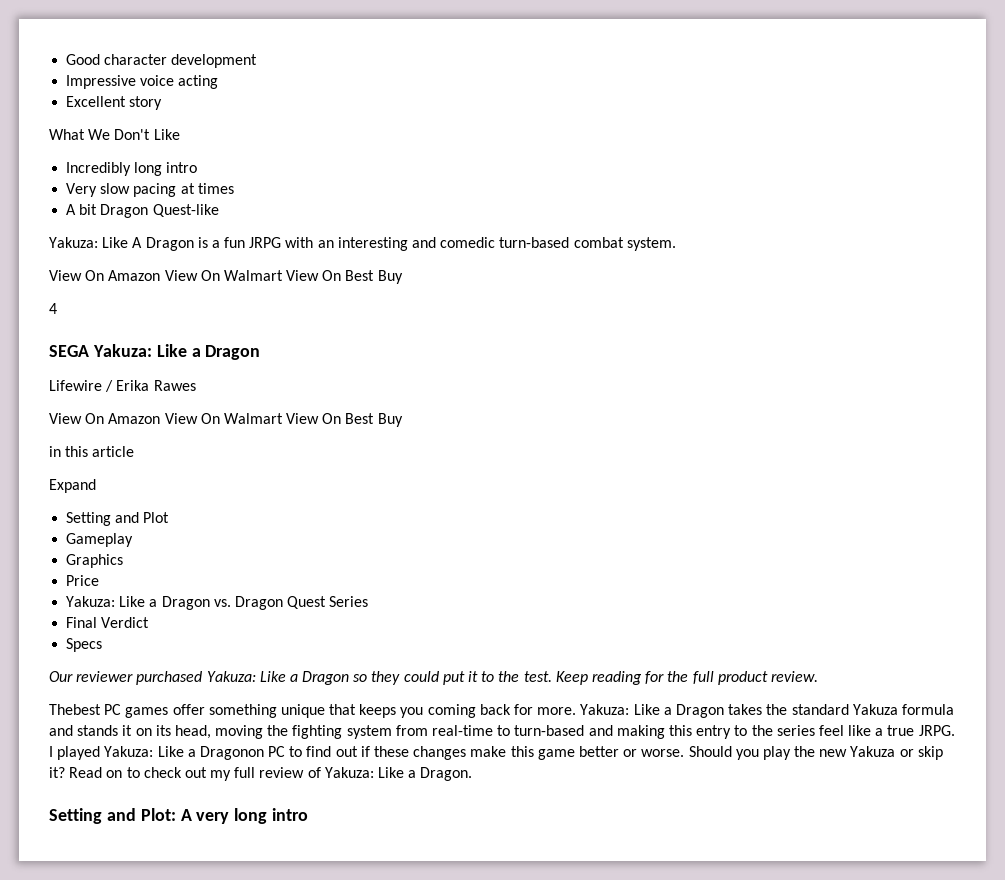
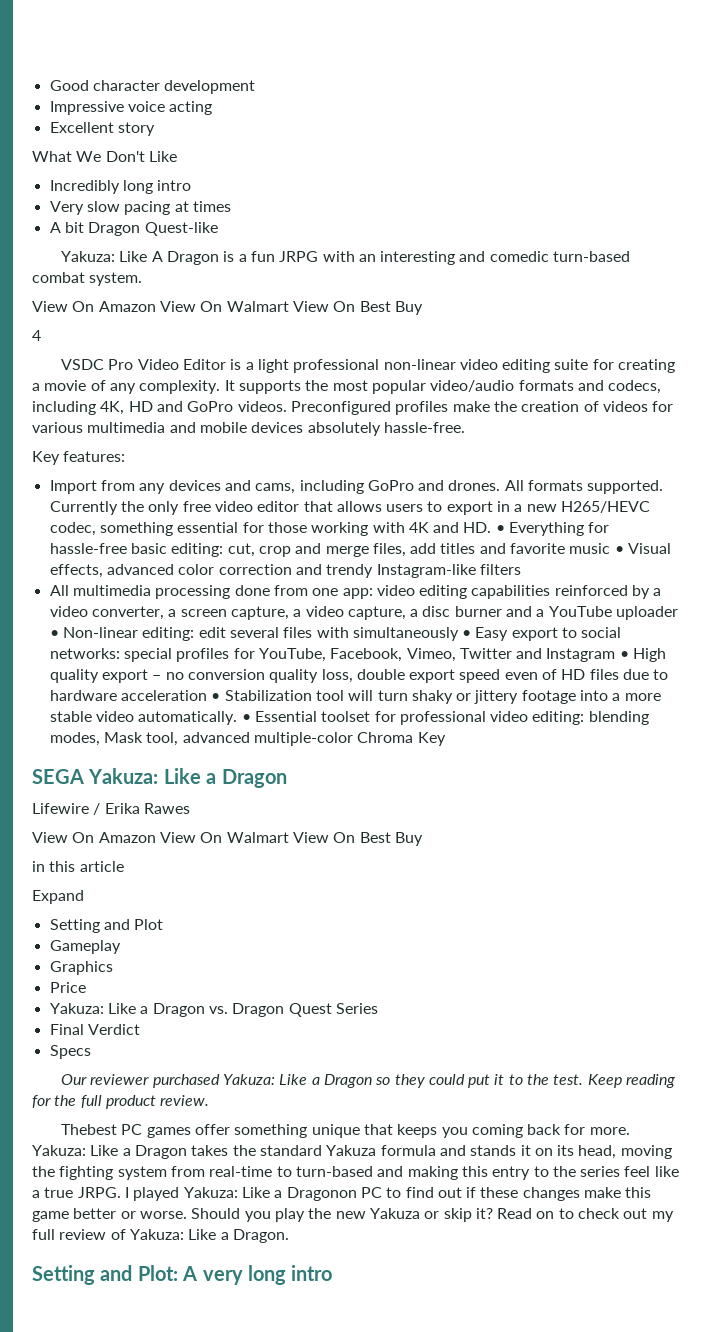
(57, 308) none -> [60,359,676,373] [32,380,662,394] [32,401,674,415] [32,422,465,436] [32,451,126,465] [49,480,664,494] [49,501,651,515] [49,522,610,536] [49,543,672,557] [49,564,521,578] [49,585,662,599] [49,606,679,620] [49,627,622,641] [49,648,667,662] [49,669,669,683] [49,690,661,704] [49,711,649,725] [49,732,446,746] // VSDC Pro Video Editor is a light professional non-linear video editing suite for creating a movie of any complexity. It supports the most popular video/audio formats and codecs, including 4K, HD and GoPro videos. Preconfigured profiles make the creation of videos for various multimedia and mobile devices absolutely hassle-free. // Key features: // Import from any devices and cams, including GoPro and drones. All formats supported. Сurrently the only free video editor that allows users to export in a new H265/HEVC codec, something essential for those working with 4K and HD. • Everything for hassle-free basic editing: cut, crop and merge files, add titles and favorite music • Visual effects, advanced color correction and trendy Instagram-like filters // All multimedia processing done from one app: video editing capabilities reinforced by a video converter, a screen capture, a video capture, a disc burner and a YouTube uploader • Non-linear editing: edit several files with simultaneously • Easy export to social networks: special profiles for YouTube, Facebook, Vimeo, Twitter and Instagram • High quality export – no conversion quality loss, double export speed even of HD files due to hardware acceleration • Stabilization tool will turn shaky or jittery footage into a more stable video automatically. • Essential toolset for professional video editing: blending modes, Mask tool, advanced multiple-color Chroma Key

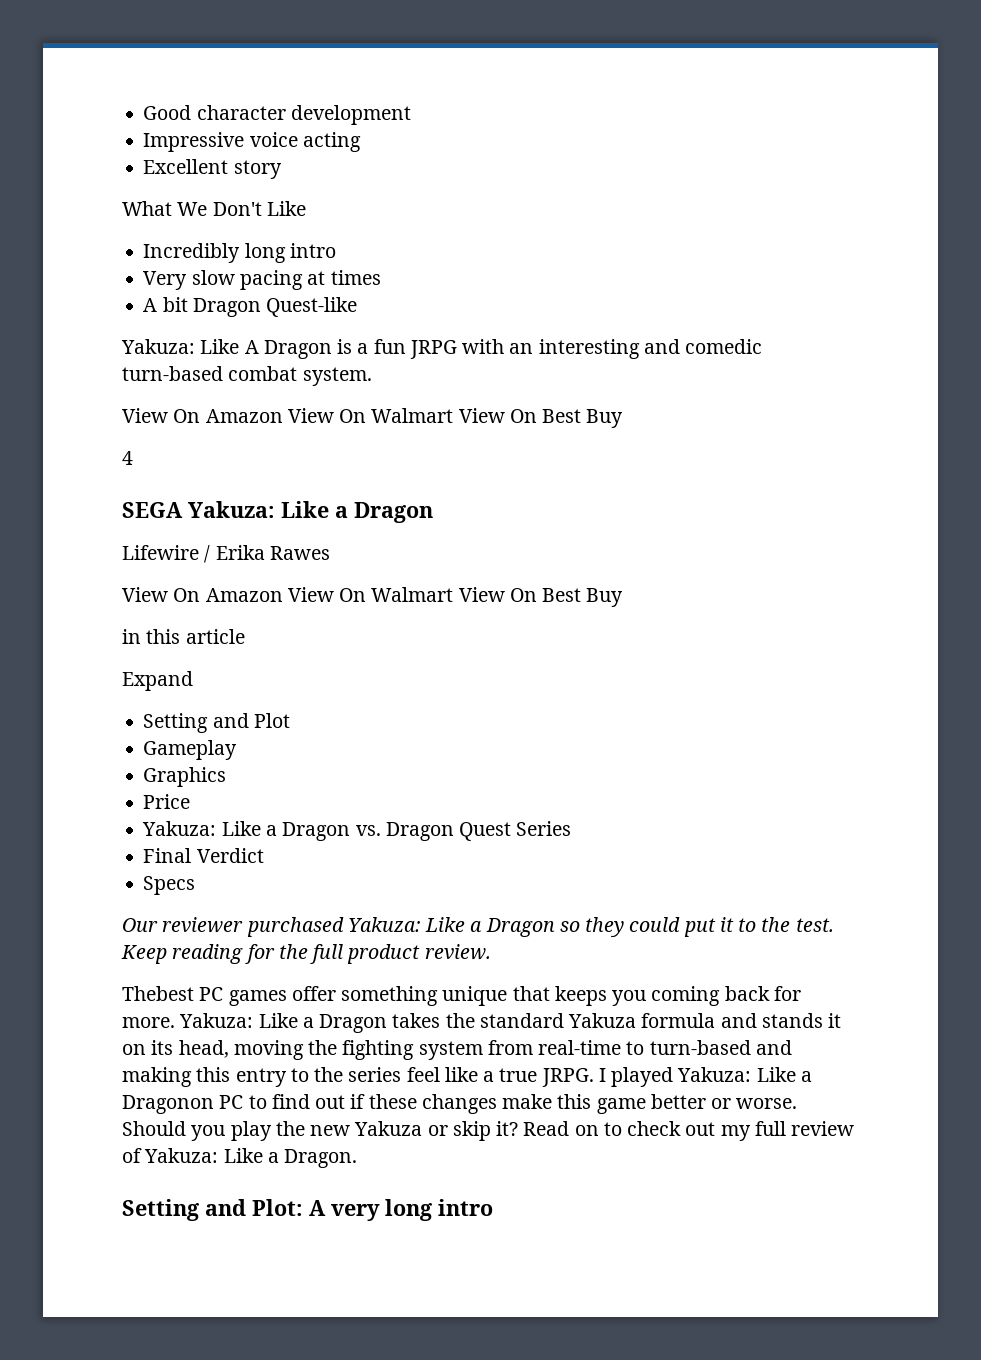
[60,359,676,373] [32,380,662,394] [32,401,674,415] [32,422,465,436] [32,451,126,465] [49,480,664,494] [49,501,651,515] [49,522,610,536] [49,543,672,557] [49,564,521,578] [49,585,662,599] [49,606,679,620] [49,627,622,641] [49,648,667,662] [49,669,669,683] [49,690,661,704] [49,711,649,725] [49,732,446,746] // VSDC Pro Video Editor is a light professional non-linear video editing suite for creating a movie of any complexity. It supports the most popular video/audio formats and codecs, including 4K, HD and GoPro videos. Preconfigured profiles make the creation of videos for various multimedia and mobile devices absolutely hassle-free. // Key features: // Import from any devices and cams, including GoPro and drones. All formats supported. Сurrently the only free video editor that allows users to export in a new H265/HEVC codec, something essential for those working with 4K and HD. • Everything for hassle-free basic editing: cut, crop and merge files, add titles and favorite music • Visual effects, advanced color correction and trendy Instagram-like filters // All multimedia processing done from one app: video editing capabilities reinforced by a video converter, a screen capture, a video capture, a disc burner and a YouTube uploader • Non-linear editing: edit several files with simultaneously • Easy export to social networks: special profiles for YouTube, Facebook, Vimeo, Twitter and Instagram • High quality export – no conversion quality loss, double export speed even of HD files due to hardware acceleration • Stabilization tool will turn shaky or jittery footage into a more stable video automatically. • Essential toolset for professional video editing: blending modes, Mask tool, advanced multiple-color Chroma Key -> (133, 458) none

